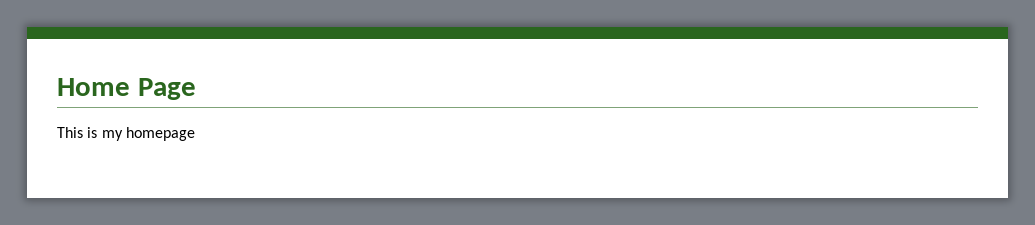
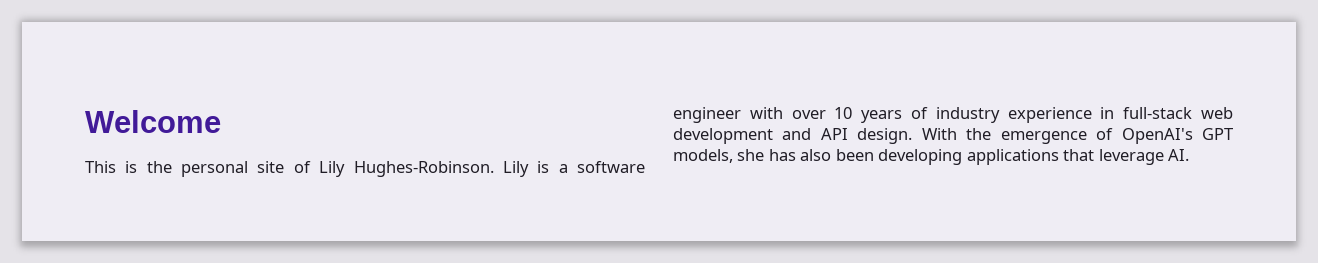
[57,78,196,100] Home Page -> [85,110,221,133] Welcome
[101,127,195,141] my homepage -> [146,161,645,177] [673,107,1233,123] [673,128,1233,144] [673,149,1190,165] the personal site of Lily Hughes-Robinson. Lily is a software engineer with over 10 years of industry experience in full-stack web development and API design. With the emergence of OpenAI's GPT models, she has also been developing applications that leverage AI.

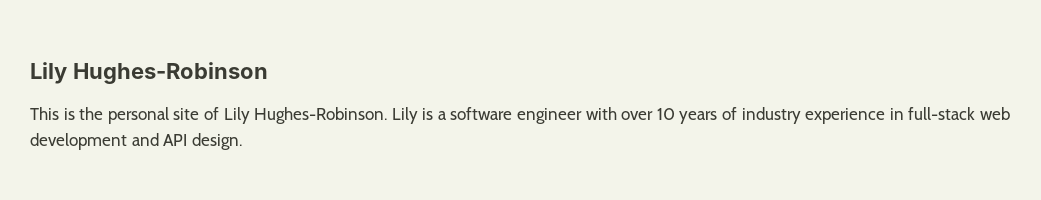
[85,110,221,133] Welcome -> [30,62,268,84] Lily Hughes-Robinson
[921,128,1233,144] [673,149,1190,165] With the emergence of OpenAI's GPT models, she has also been developing applications that leverage AI. -> (242, 141) none

